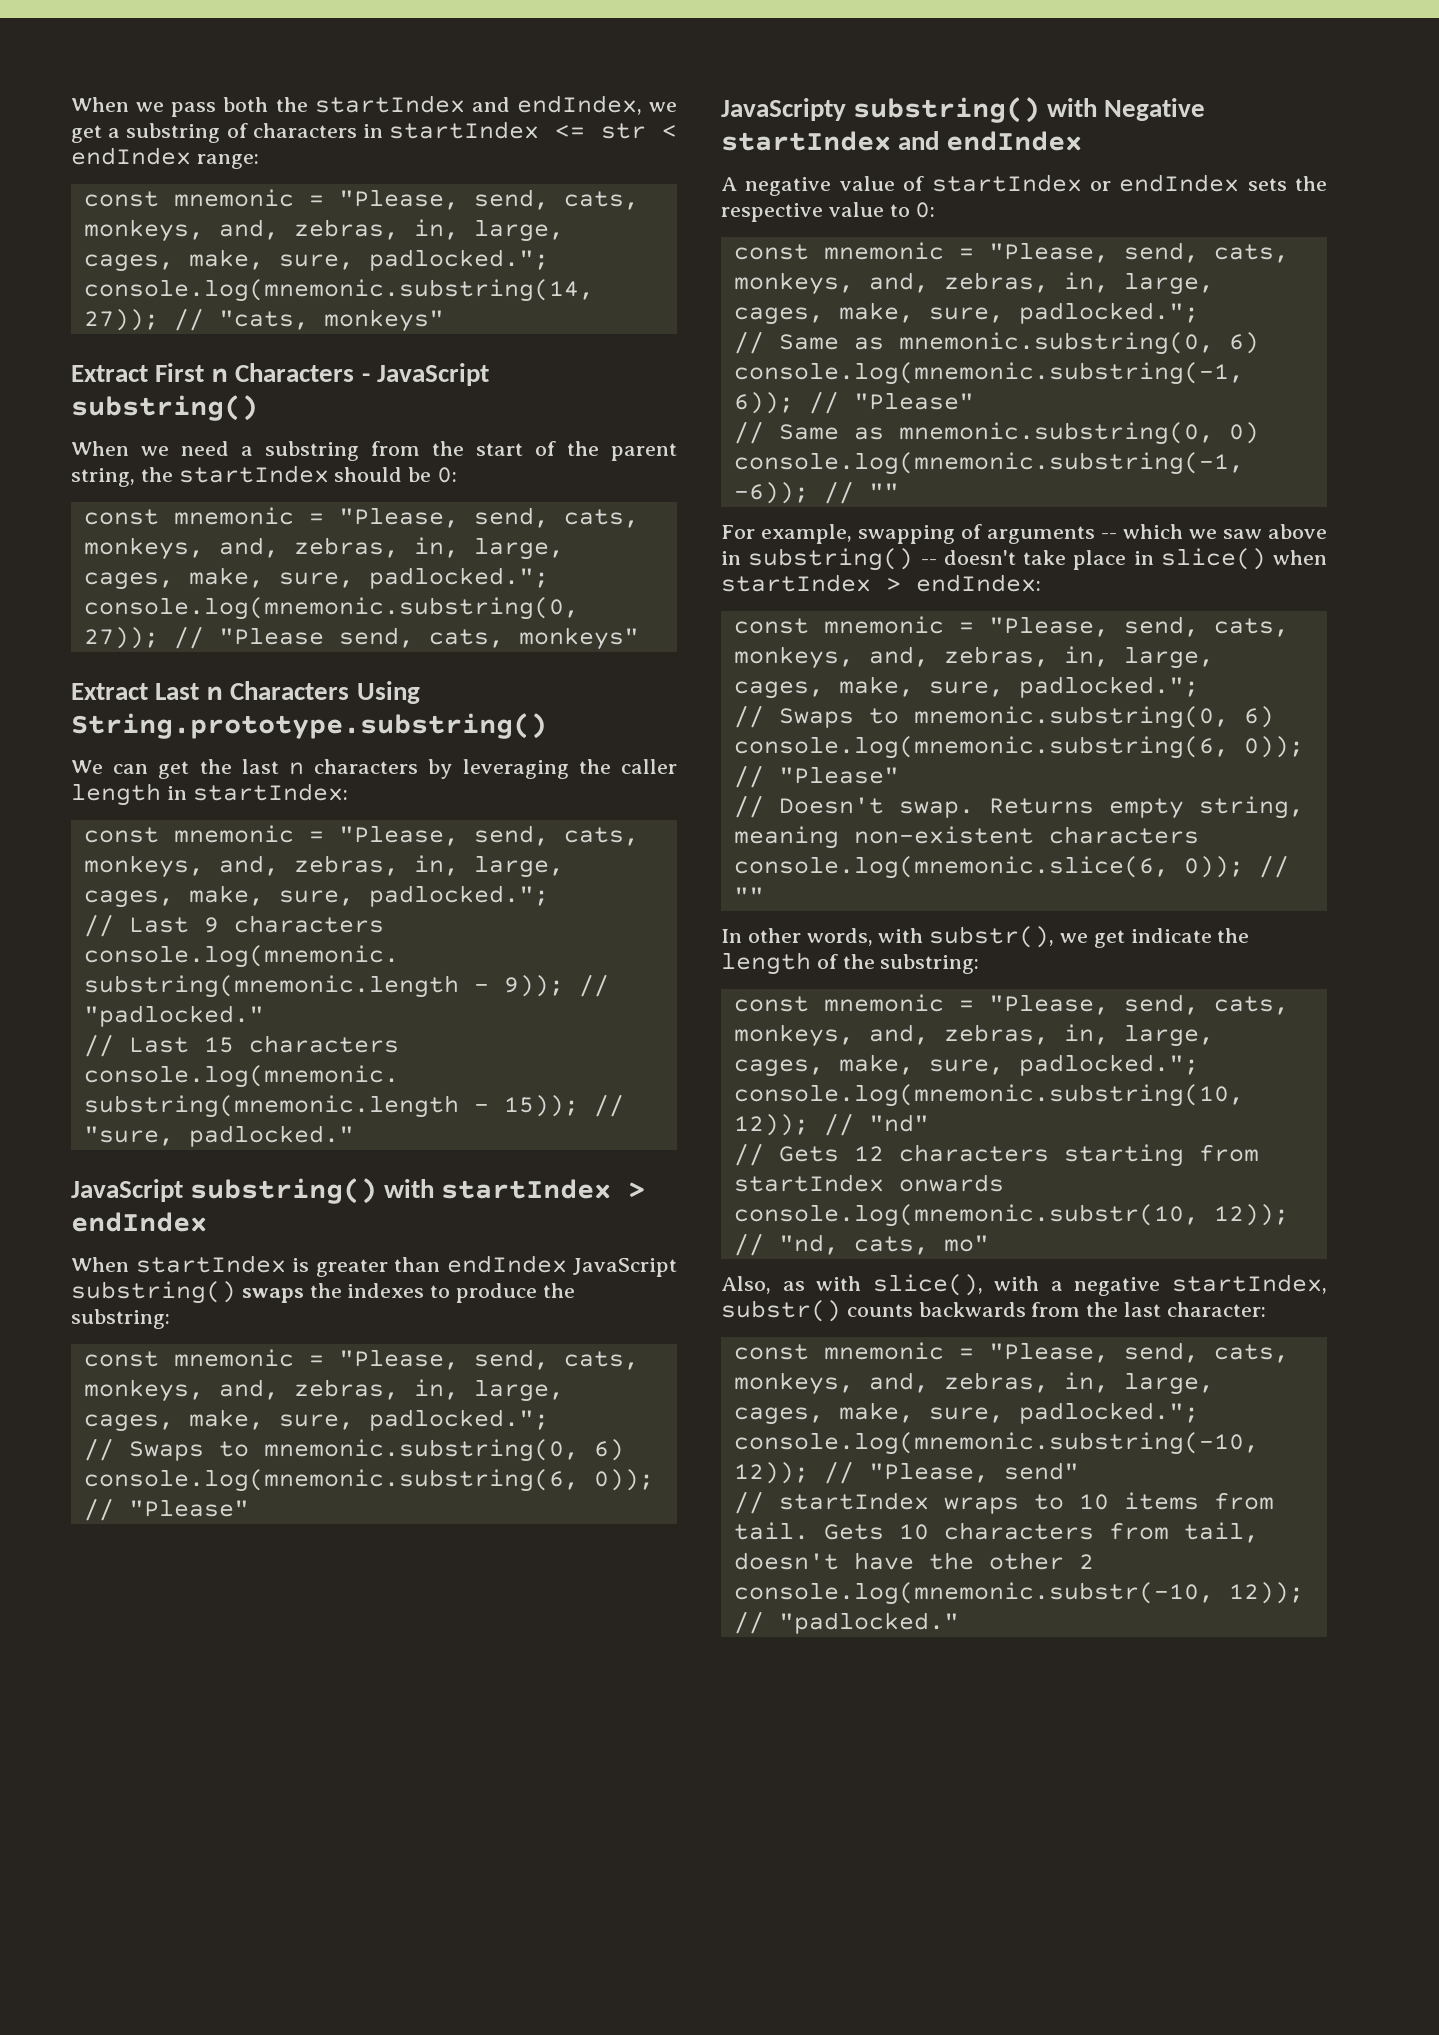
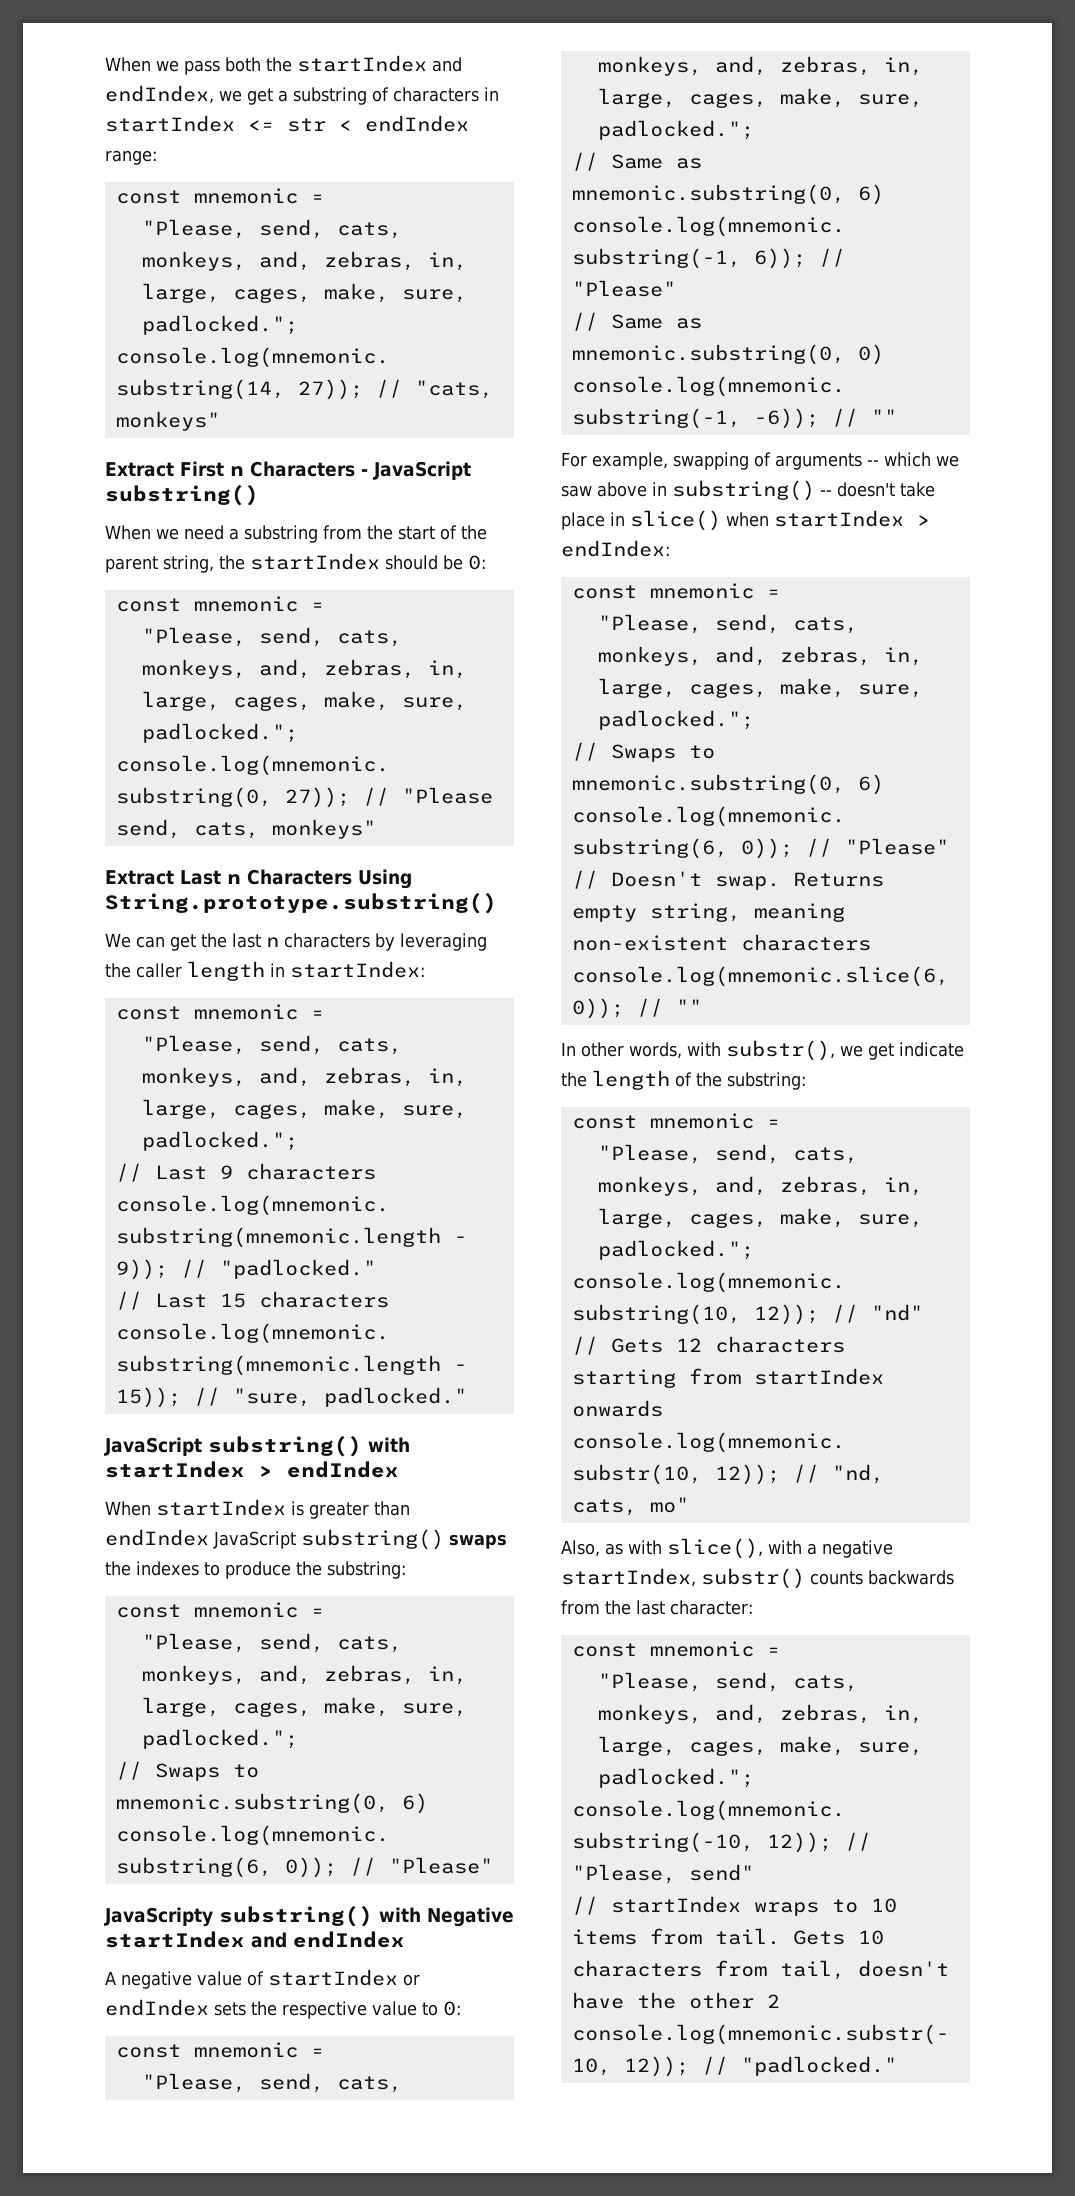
(324, 200) none -> (324, 198) //
(324, 518) none -> (324, 606) //
(324, 836) none -> (324, 1014) //
(324, 1360) none -> (324, 1612) //
(974, 253) none -> (324, 2052) //
(974, 627) none -> (780, 593) //
(974, 1005) none -> (780, 1123) //
(974, 1353) none -> (780, 1651) //

